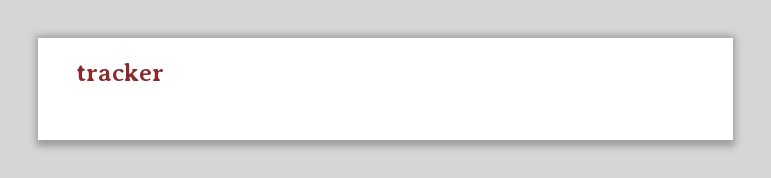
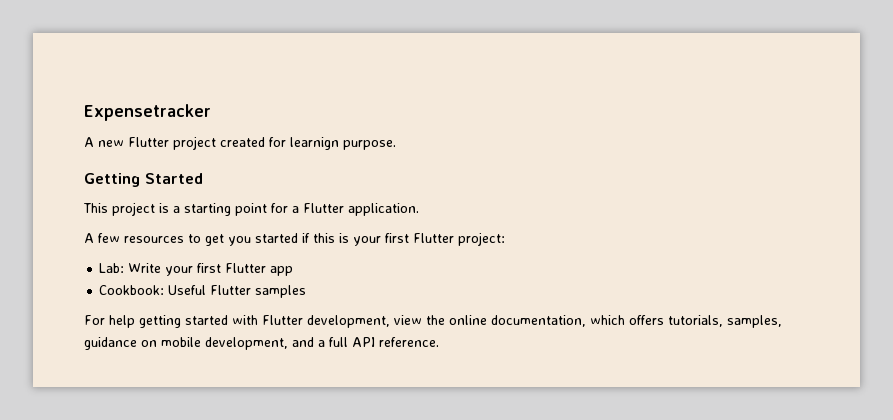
[76,63,164,81] tracker -> [84,104,211,121] [84,136,396,150] [84,173,203,187] [83,202,419,216] [84,232,505,246] [99,263,294,276] [99,285,307,298] [84,315,782,328] [84,337,439,350] Expensetracker // A new Flutter project created for learnign purpose. // Getting Started // This project is a starting point for a Flutter application. // A few resources to get you started if this is your first Flutter project: // Lab: Write your first Flutter app // Cookbook: Useful Flutter samples // For help getting started with Flutter development, view the online documentation, which offers tutorials, samples, guidance on mobile development, and a full API reference.

